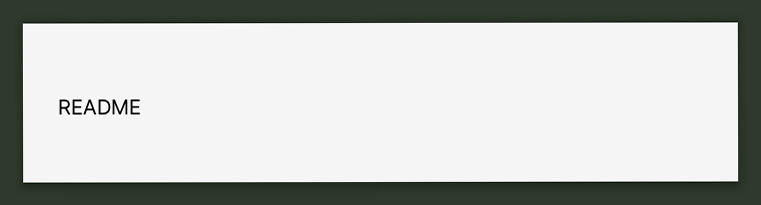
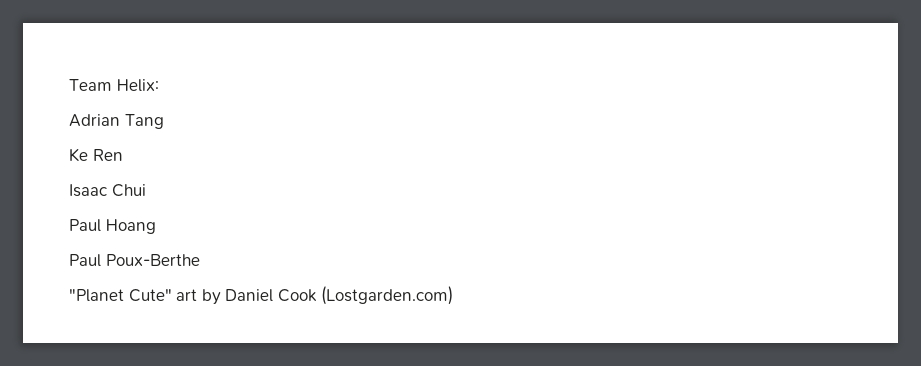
[57,99,142,115] README -> [69,79,159,92] [69,114,164,129] [69,148,123,162] [69,184,146,197] [69,219,156,234] [69,254,200,267] [69,286,453,305] Team Helix: // Adrian Tang // Ke Ren // Isaac Chui // Paul Hoang // Paul Poux-Berthe // "Planet Cute" art by Daniel Cook (Lostgarden.com)

